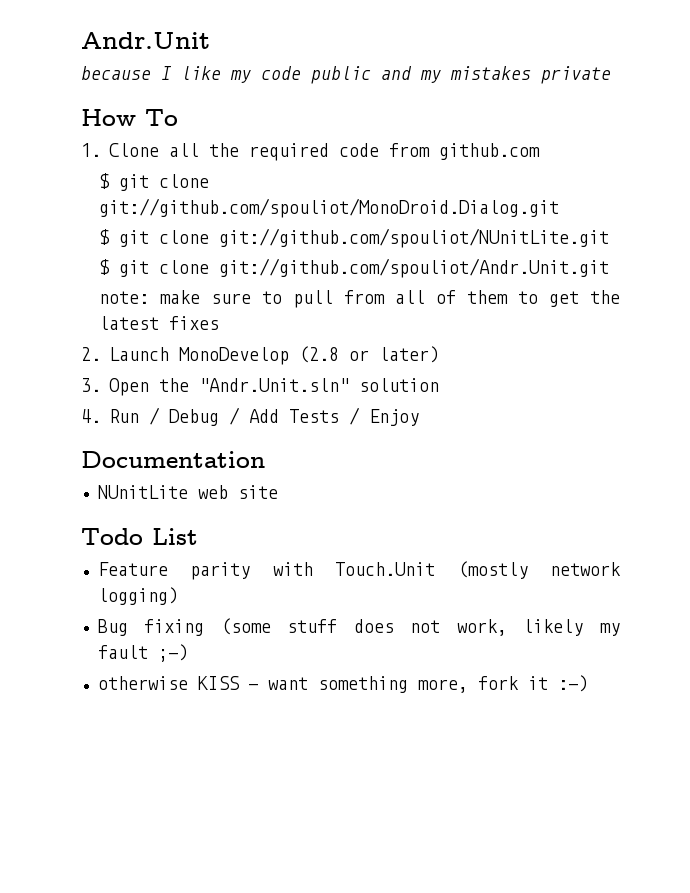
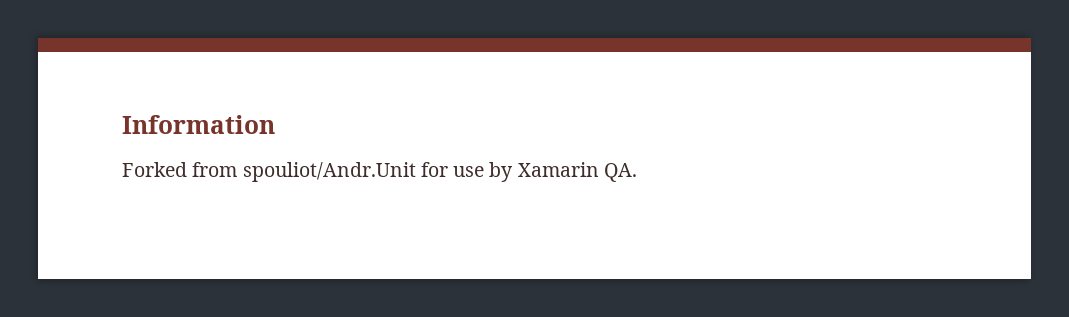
[81,32,210,49] [81,66,611,84] [81,109,178,126] [81,143,540,161] [98,173,209,191] [98,198,559,218] [98,228,609,248] [98,258,609,278] [98,290,621,308] [98,316,219,330] [81,346,439,365] [81,378,439,396] [81,407,419,426] [81,451,265,468] [97,485,278,499] [81,528,198,545] [97,561,621,580] [97,587,178,605] [97,618,620,636] [97,644,188,662] [97,675,588,693] Andr.Unit // because I like my code public and my mistakes private // How To // 1. Clone all the required code from github.com // $ git clone git://github.com/spouliot/MonoDroid.Dialog.git // $ git clone git://github.com/spouliot/NUnitLite.git // $ git clone git://github.com/spouliot/Andr.Unit.git // note: make sure to pull from all of them to get the latest fixes // 2. Launch MonoDevelop (2.8 or later) // 3. Open the "Andr.Unit.sln" solution // 4. Run / Debug / Add Tests / Enjoy // Documentation // NUnitLite web site // Todo List // Feature parity with Touch.Unit (mostly network logging) // Bug fixing (some stuff does not work, likely my fault ;-) // otherwise KISS - want something more, fork it :-) -> [122,115,275,134] [122,162,637,182] Information // Forked from spouliot/Andr.Unit for use by Xamarin QA.

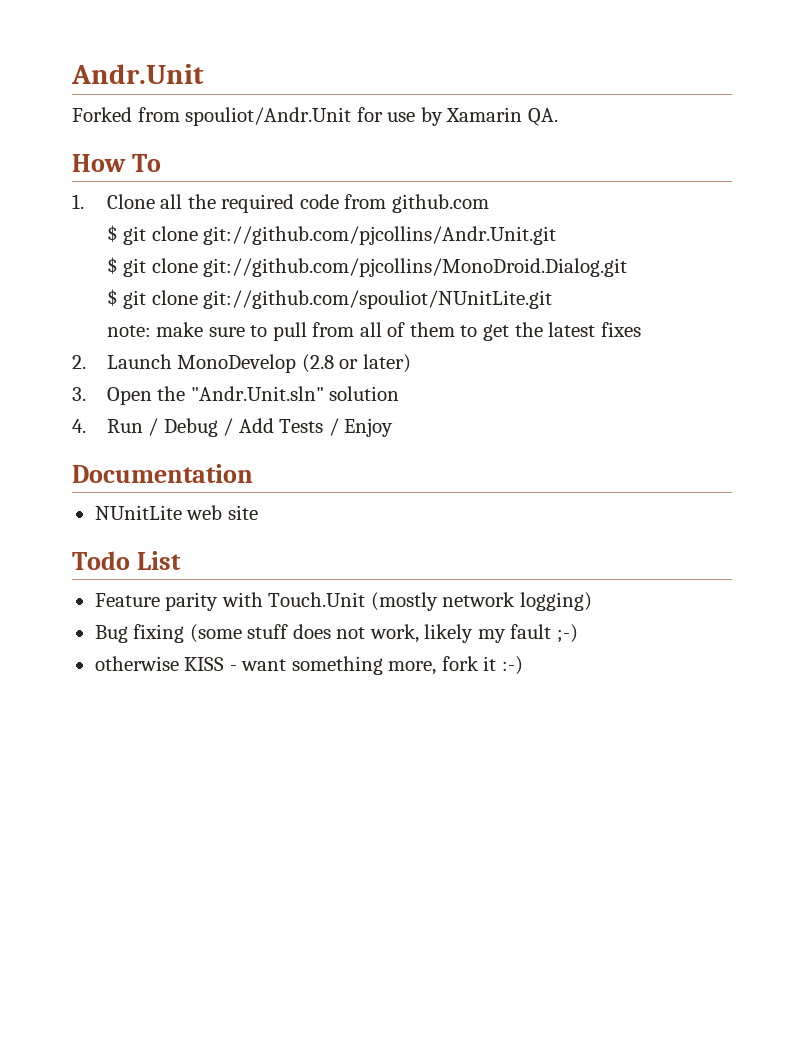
[122,115,275,134] Information -> [71,64,204,84] Andr.Unit
(637, 172) none -> [72,154,161,172] [72,194,489,213] [106,225,557,245] [106,257,628,277] [106,289,553,309] [106,322,641,341] [72,354,411,373] [72,386,400,405] [72,418,394,437] [72,464,253,483] [94,505,258,520] [72,551,181,570] [94,592,592,611] [94,624,578,643] [94,656,523,675] // How To // 1. Clone all the required code from github.com // $ git clone git://github.com/pjcollins/Andr.Unit.git // $ git clone git://github.com/pjcollins/MonoDroid.Dialog.git // $ git clone git://github.com/spouliot/NUnitLite.git // note: make sure to pull from all of them to get the latest fixes // 2. Launch MonoDevelop (2.8 or later) // 3. Open the "Andr.Unit.sln" solution // 4. Run / Debug / Add Tests / Enjoy // Documentation // NUnitLite web site // Todo List // Feature parity with Touch.Unit (mostly network logging) // Bug fixing (some stuff does not work, likely my fault ;-) // otherwise KISS - want something more, fork it :-)

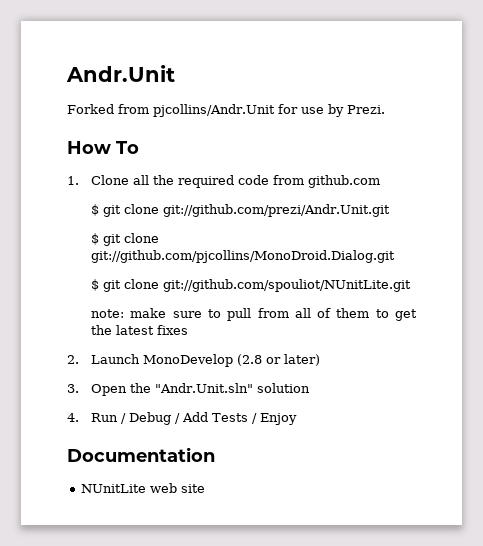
[185,107,352,126] spouliot/Andr.Unit -> [153,104,275,117] pjcollins/Andr.Unit
[446,107,558,126] Xamarin QA. -> [346,105,385,114] Prezi.
[203,226,557,245] git://github.com/pjcollins/Andr.Unit.git -> [162,204,390,217] git://github.com/prezi/Andr.Unit.git
[72,551,181,570] [94,592,592,611] [94,624,578,643] [94,656,523,675] // Todo List // Feature parity with Touch.Unit (mostly network logging) // Bug fixing (some stuff does not work, likely my fault ;-) // otherwise KISS - want something more, fork it :-) -> (206, 488) none

